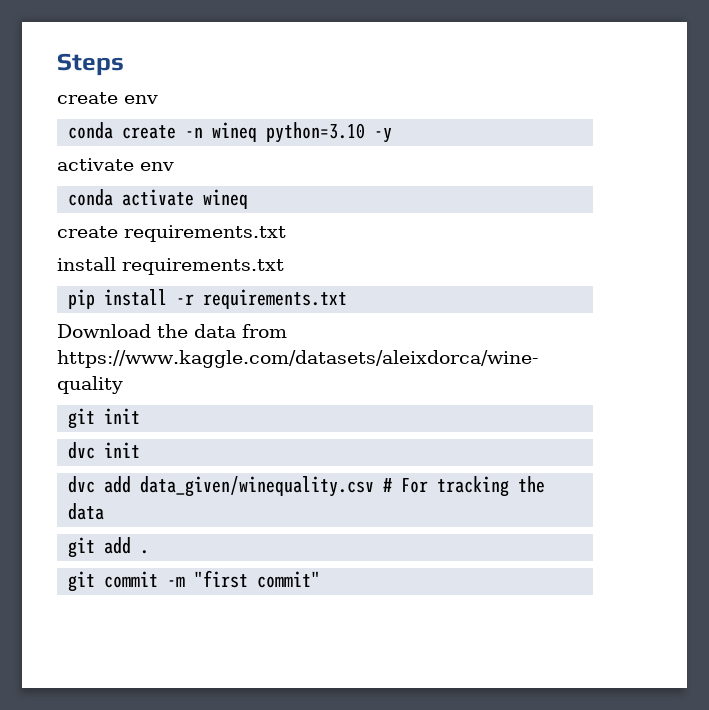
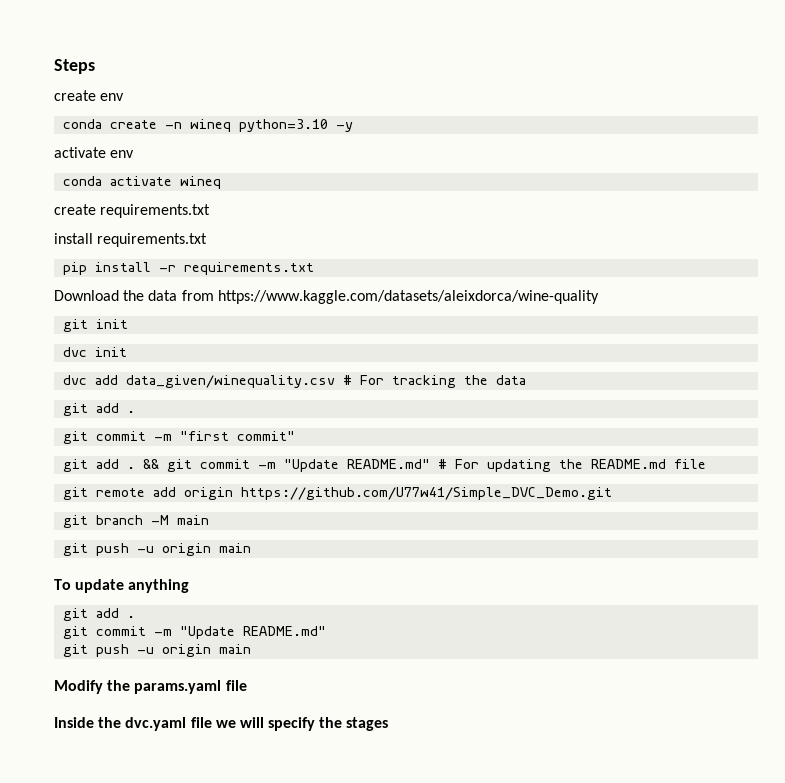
(321, 579) none -> [63,459,707,472] [63,487,613,500] [63,515,210,528] [63,543,252,556] [54,579,190,593] [63,608,136,621] [63,626,327,639] [63,644,252,657] [54,680,247,694] [54,717,389,731] // git add . && git commit -m "Update README.md" # For updating the README.md file // git remote add origin https://github.com/U77w41/Simple_DVC_Demo.git // git branch -M main // git push -u origin main // To update anything // git add . // git commit -m "Update README.md" // git push -u origin main // Modify the params.yaml file // Inside the dvc.yaml file we will specify the stages

